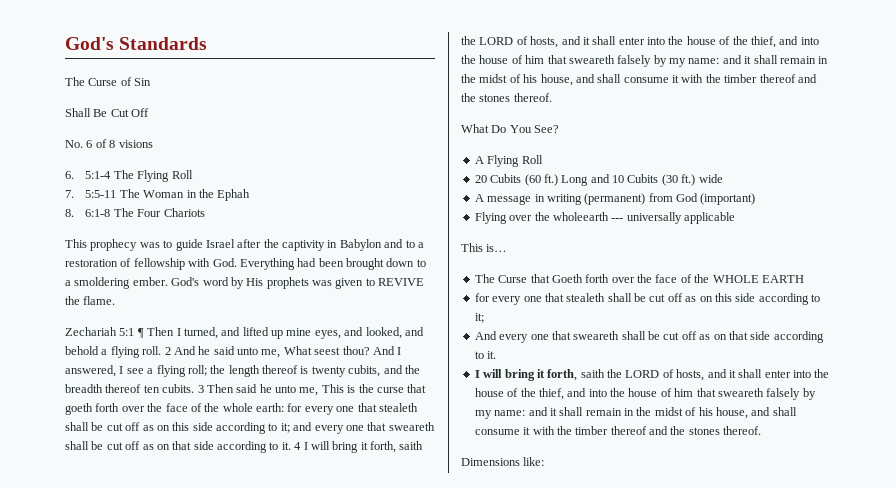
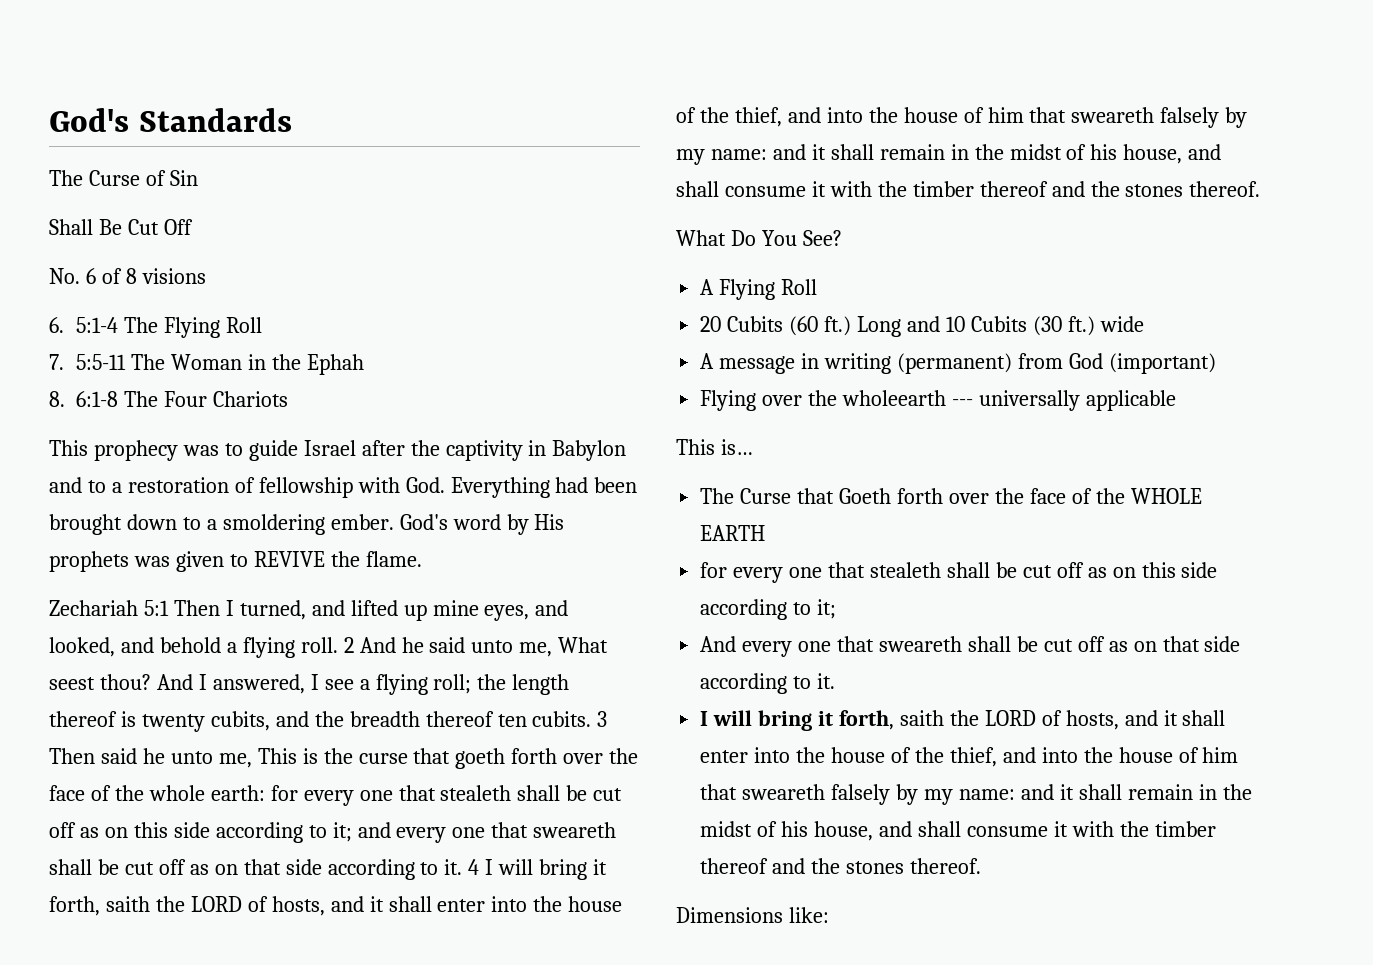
[137,328,144,338] ¶ -> (169, 608) none

